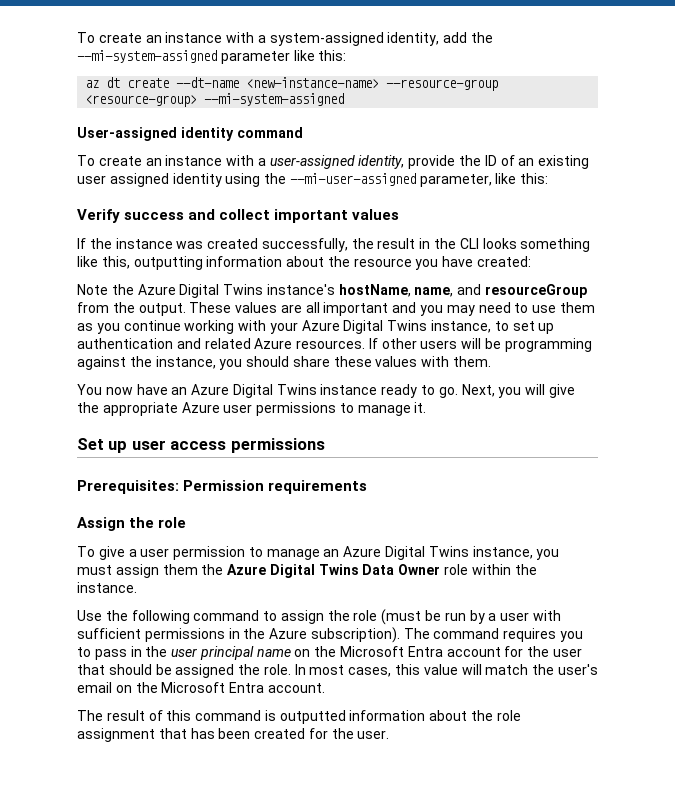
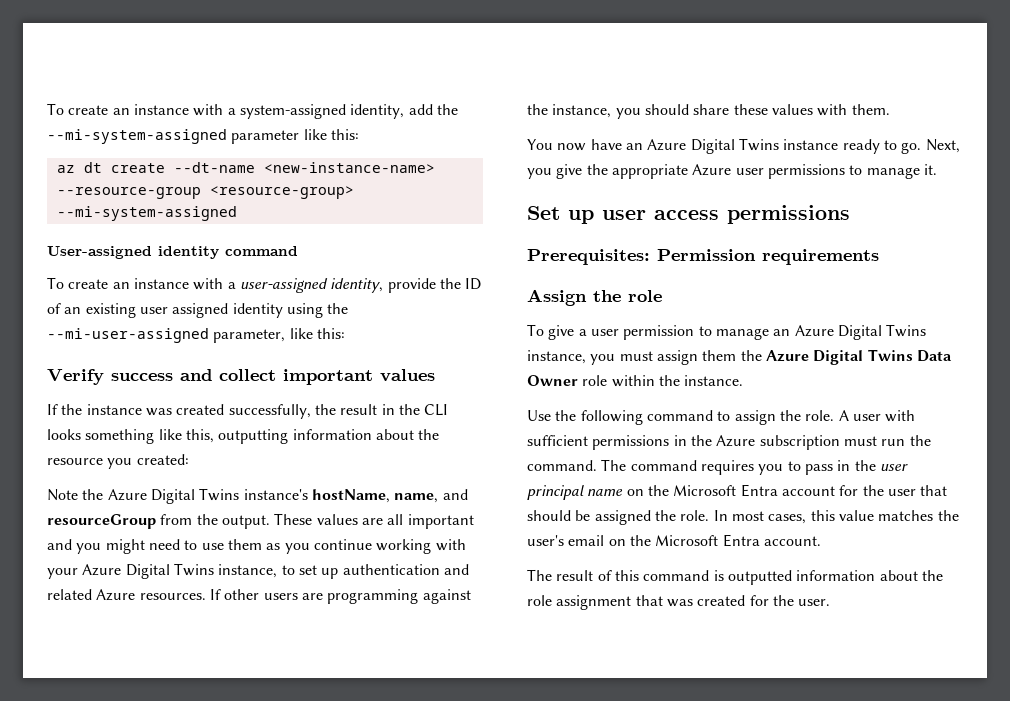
[442,256,474,267] have -> (133, 463) none
[446,305,475,316] may -> [105,539,145,554] might
[461,338,502,349] will be -> [301,593,323,600] are
[525,384,546,395] will -> (552, 173) none
[353,609,497,625] role (must be run by a -> [805,410,849,421] role. A
[310,627,400,643] subscription). -> [759,435,931,450] [527,460,597,471] subscription must run the command.
[461,664,529,675] will match -> [878,510,934,521] matches
[190,728,251,739] has been -> [666,599,693,607] was

